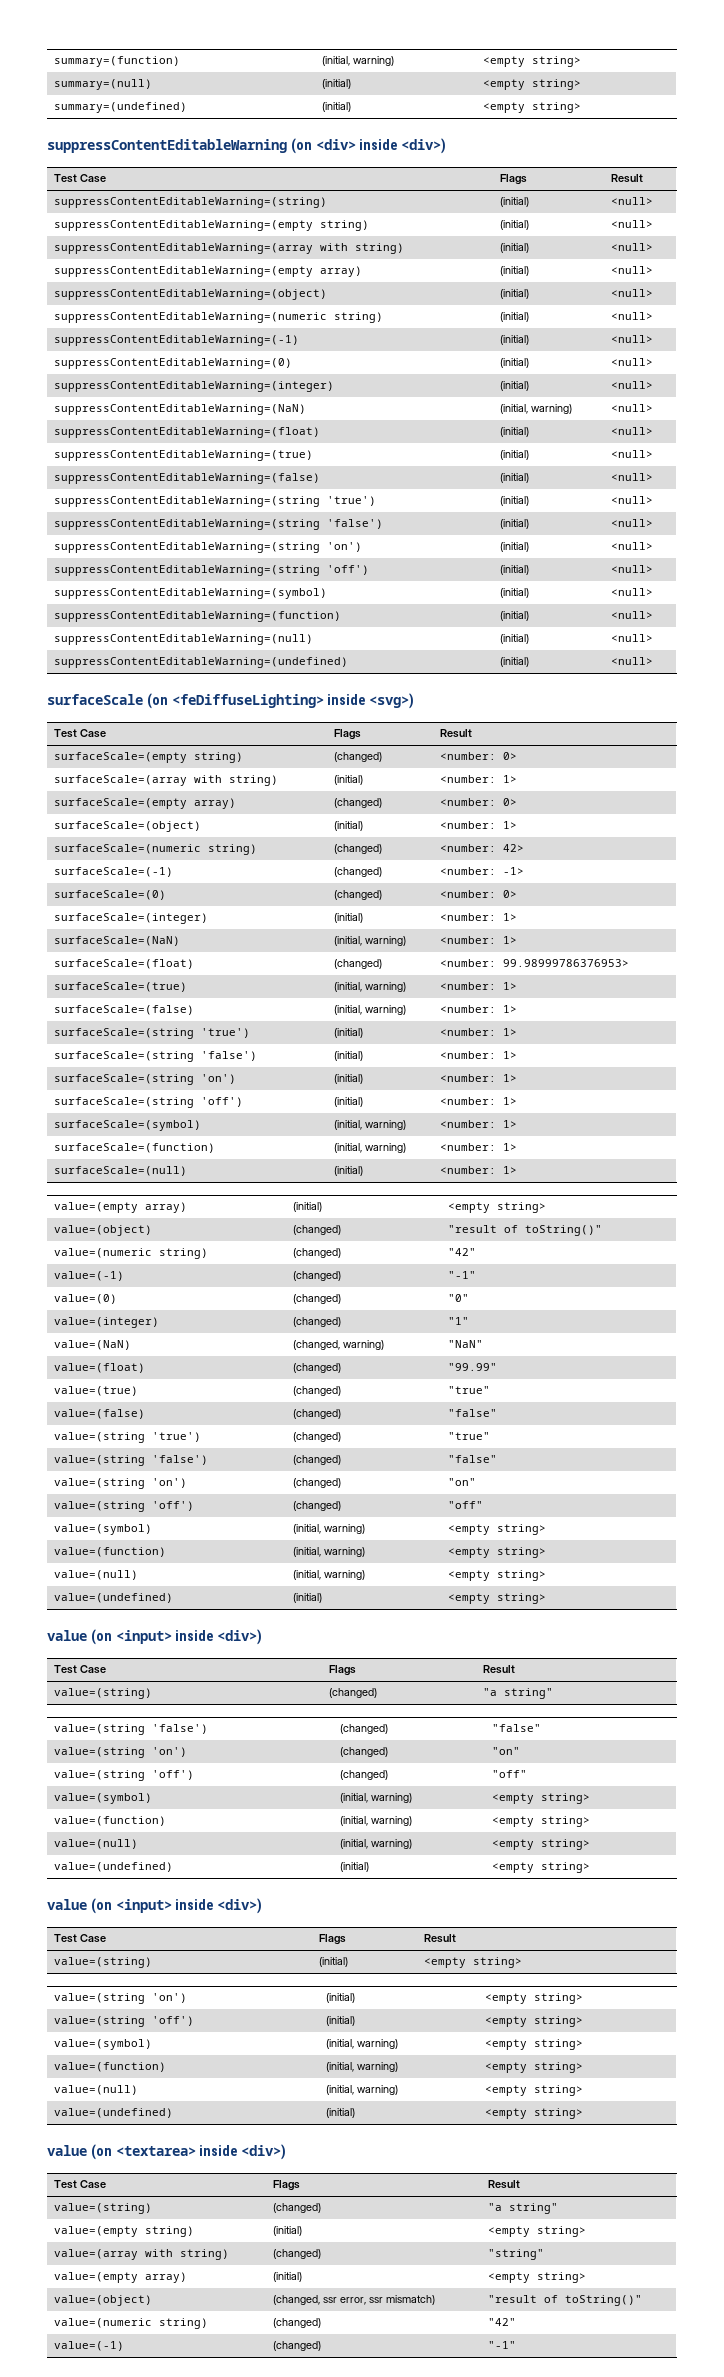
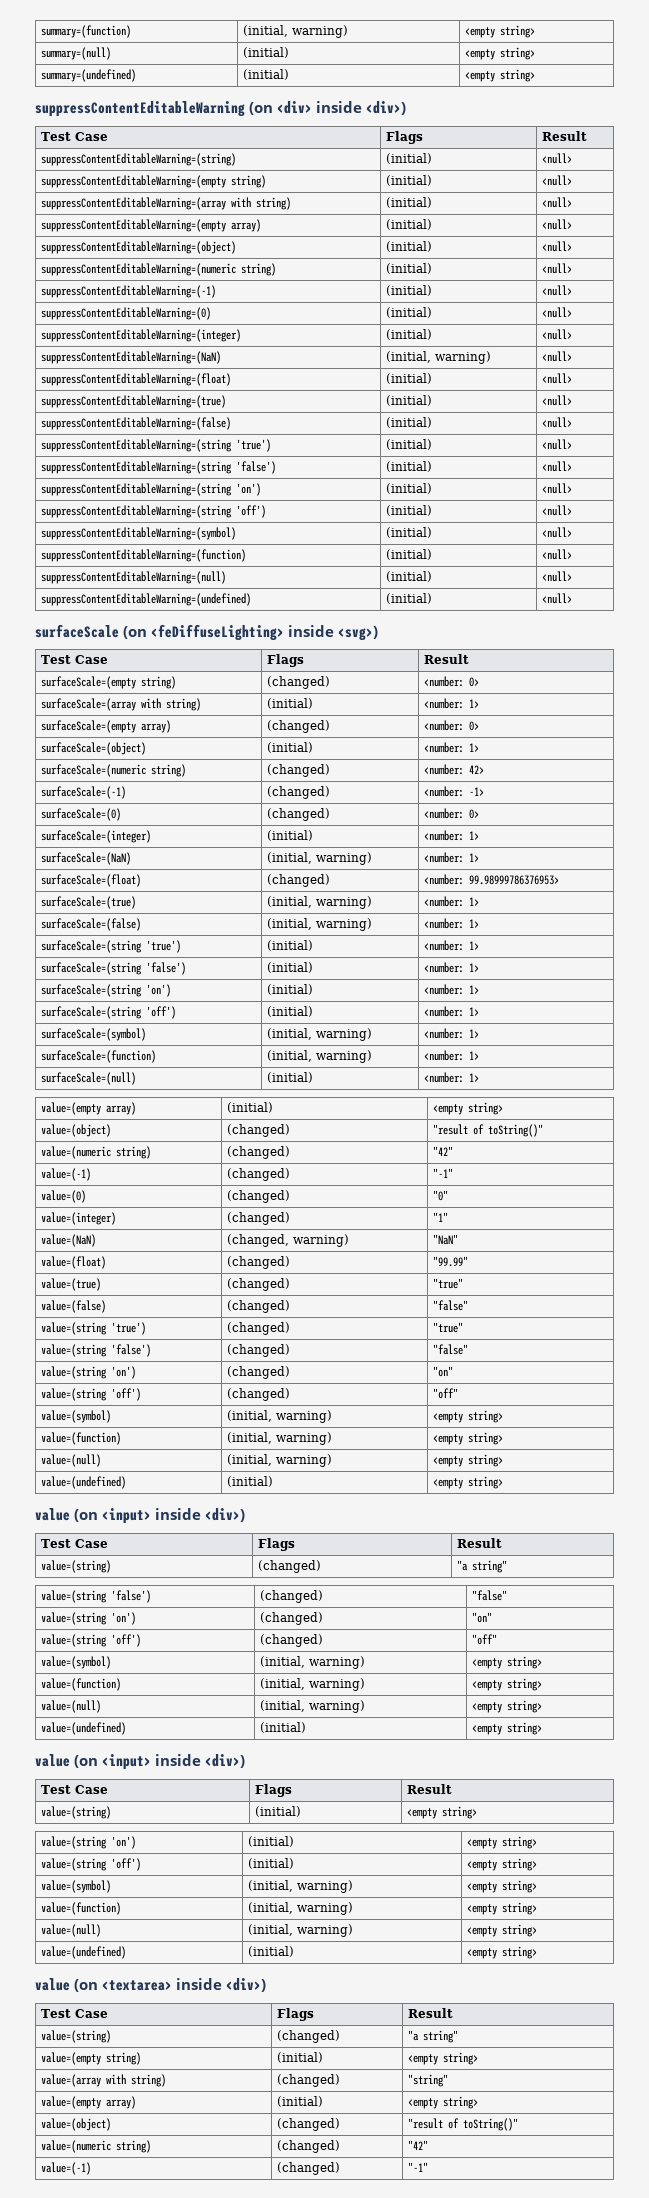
[273,2295,436,2305] (changed, ssr error, ssr mismatch) -> [276,2118,340,2131] (changed)

